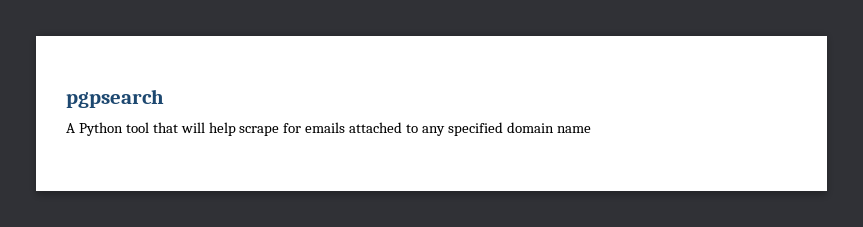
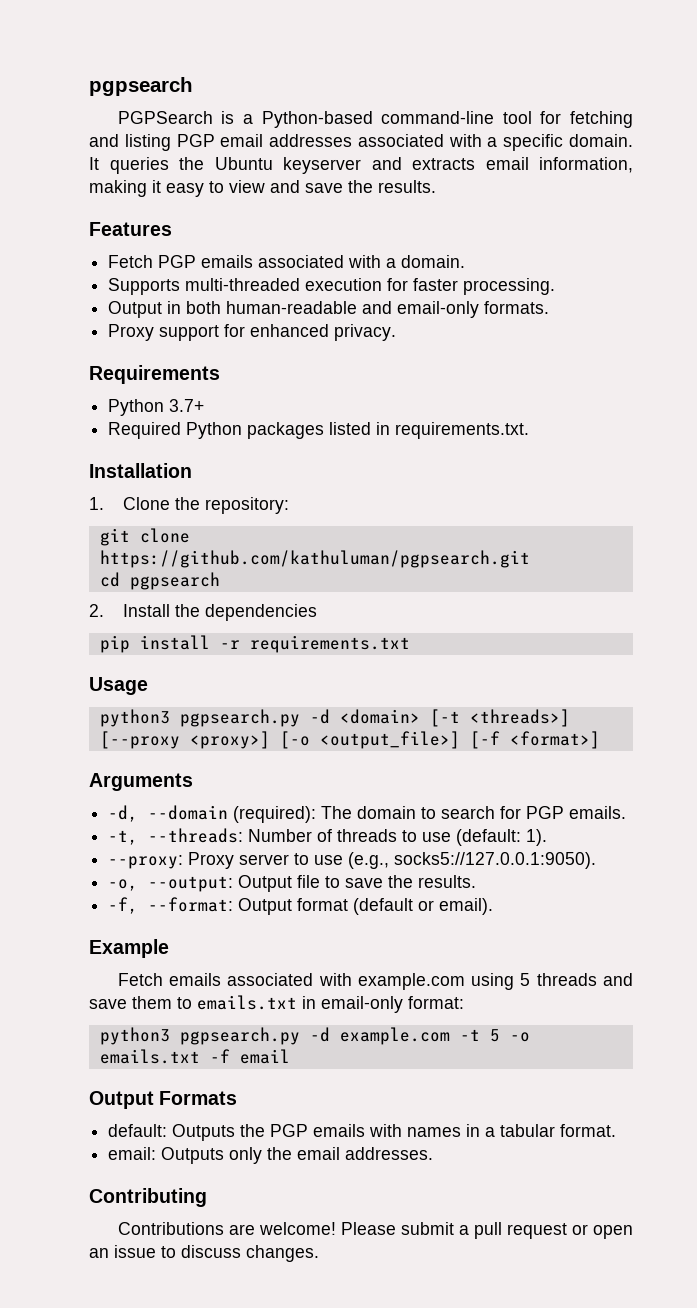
[66,89,164,108] [66,122,591,136] pgpsearch // A Python tool that will help scrape for emails attached to any specified domain name -> [89,77,193,96] [117,111,633,128] [89,134,633,151] [89,157,633,174] [89,180,436,197] [89,222,172,236] [108,255,466,268] [108,278,556,295] [108,301,550,318] [108,324,397,341] [89,365,220,384] [108,399,205,416] [108,422,530,439] [89,463,192,478] [89,497,289,514] [99,528,190,546] [99,550,530,568] [99,572,220,590] [89,604,317,621] [99,635,410,653] [89,677,148,695] [99,709,570,727] [99,731,600,749] [89,773,193,791] [108,805,627,823] [108,828,548,846] [108,852,597,869] [108,875,477,892] [108,897,494,915] [89,939,169,958] [117,973,633,990] [89,995,464,1013] [99,1027,530,1045] [99,1049,290,1064] [89,1091,238,1109] [108,1124,617,1141] [108,1147,434,1164] [89,1188,207,1207] [117,1222,634,1239] [89,1245,319,1262] pgpsearch // PGPSearch is a Python-based command-line tool for fetching and listing PGP email addresses associated with a specific domain. It queries the Ubuntu keyserver and extracts email information, making it easy to view and save the results. // Features // Fetch PGP emails associated with a domain. // Supports multi-threaded execution for faster processing. // Output in both human-readable and email-only formats. // Proxy support for enhanced privacy. // Requirements // Python 3.7+ // Required Python packages listed in requirements.txt. // Installation // 1. Clone the repository: // git clone https://github.com/kathuluman/pgpsearch.git // cd pgpsearch // 2. Install the dependencies // pip install -r requirements.txt // Usage // python3 pgpsearch.py -d <domain> [-t <threads>] [--proxy <proxy>] [-o <output_file>] [-f <format>] // Arguments // -d, --domain (required): The domain to search for PGP emails. // -t, --threads: Number of threads to use (default: 1). // --proxy: Proxy server to use (e.g., socks5://127.0.0.1:9050). // -o, --output: Output file to save the results. // -f, --format: Output format (default or email). // Example // Fetch emails associated with example.com using 5 threads and save them to emails.txt in email-only format: // python3 pgpsearch.py -d example.com -t 5 -o emails.txt -f email // Output Formats // default: Outputs the PGP emails with names in a tabular format. // email: Outputs only the email addresses. // Contributing // Contributions are welcome! Please submit a pull request or open an issue to discuss changes.

